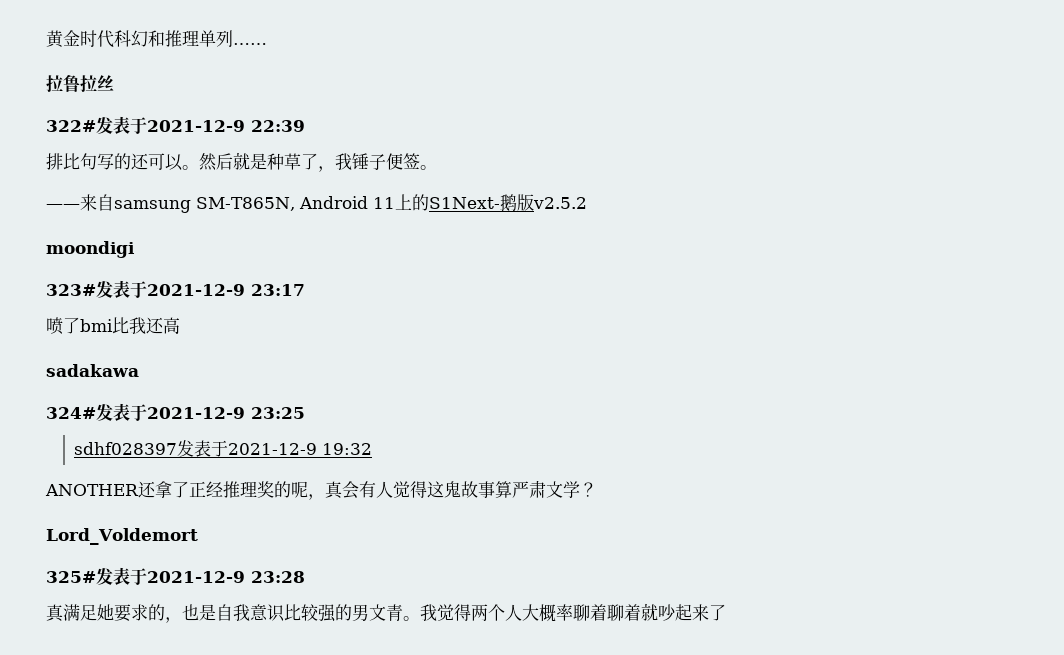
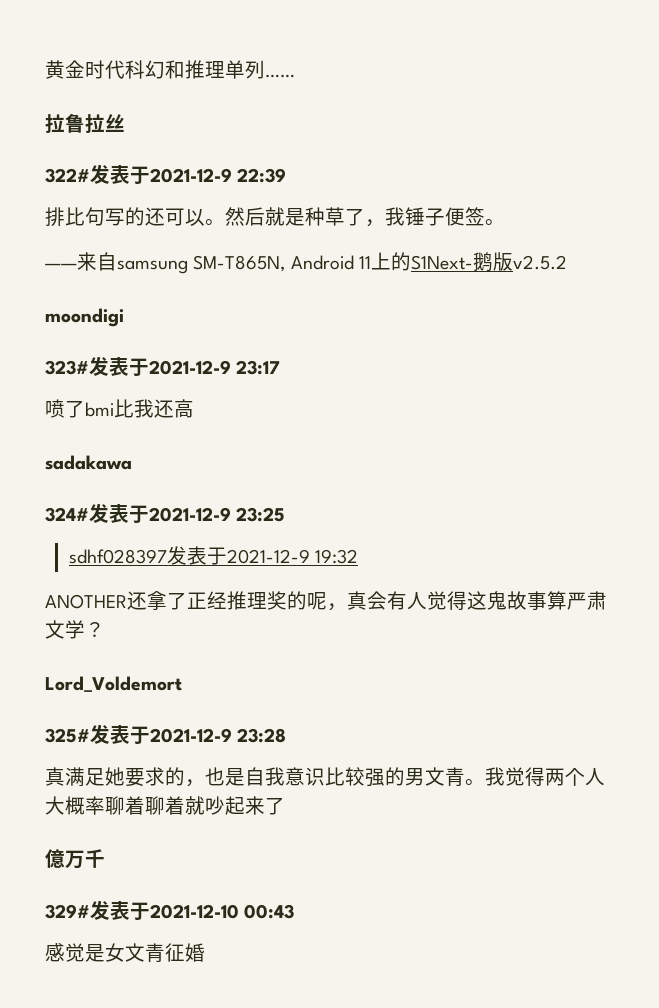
(726, 612) none -> [45,849,105,869] [45,900,295,920] [45,943,205,963] // 億万千 // 329#发表于2021-12-10 00:43 // 感觉是女文青征婚

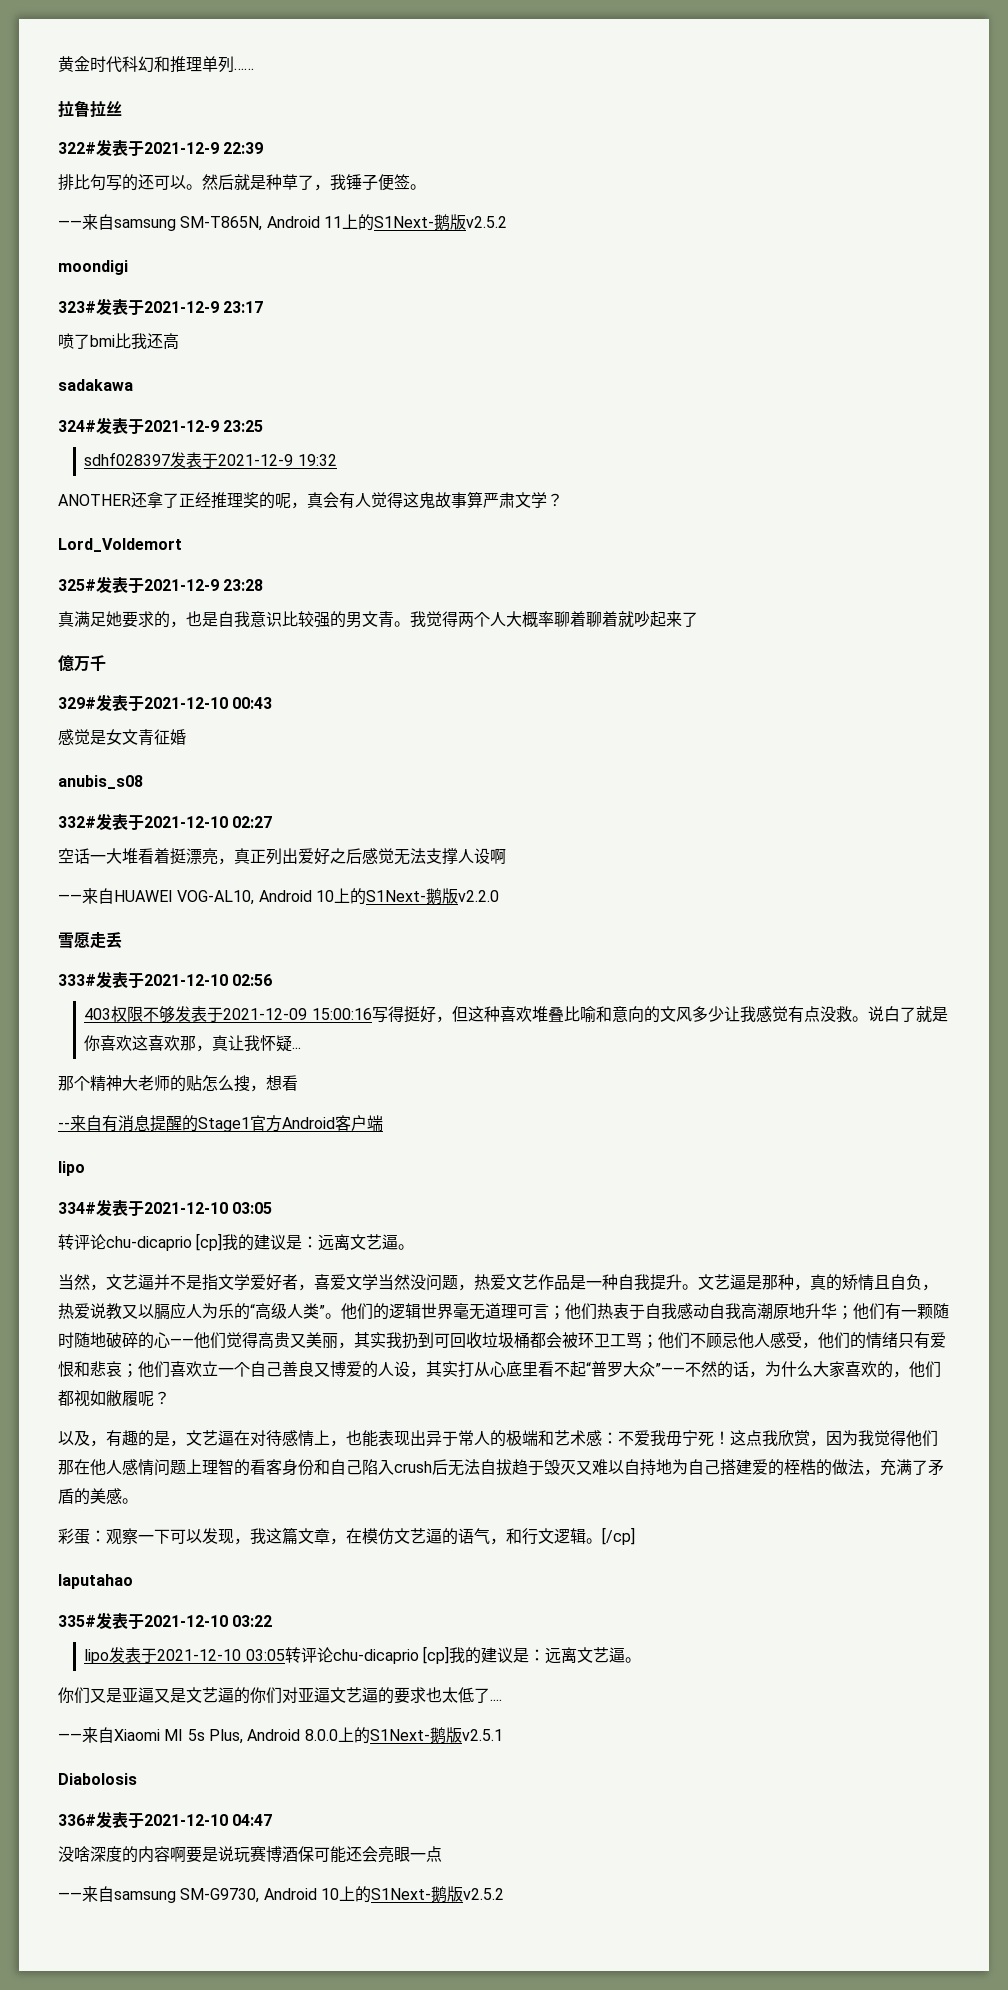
(205, 952) none -> [58,775,143,789] [58,813,273,831] [58,848,506,865] [58,888,499,905] [58,932,122,949] [58,971,273,989] [84,1005,948,1023] [84,1035,302,1052] [58,1075,298,1092] [58,1115,383,1132] [58,1161,85,1176] [58,1199,273,1217] [58,1233,415,1251] [58,1274,938,1291] [58,1302,949,1320] [58,1332,946,1349] [58,1361,941,1378] [58,1390,170,1407] [58,1430,938,1447] [58,1459,944,1476] [58,1488,138,1505] [58,1527,635,1545] [58,1574,133,1589] [58,1612,273,1630] [84,1646,642,1664] [58,1687,502,1704] [58,1727,503,1744] [58,1773,137,1785] [58,1811,273,1829] [58,1845,442,1863] [58,1886,504,1903] // anubis_s08 // 332#发表于2021-12-10 02:27 // 空话一大堆看着挺漂亮，真正列出爱好之后感觉无法支撑人设啊 // ——来自HUAWEI VOG-AL10, Android 10上的S1Next-鹅版v2.2.0 // 雪愿走丢 // 333#发表于2021-12-10 02:56 // 403权限不够发表于2021-12-09 15:00:16写得挺好，但这种喜欢堆叠比喻和意向的文风多少让我感觉有点没救。说白了就是你喜欢这喜欢那，真让我怀疑... // 那个精神大老师的贴怎么搜，想看 // --来自有消息提醒的Stage1官方Android客户端 // lipo // 334#发表于2021-12-10 03:05 // 转评论chu-dicaprio [cp]我的建议是：远离文艺逼。 // 当然，文艺逼并不是指文学爱好者，喜爱文学当然没问题，热爱文艺作品是一种自我提升。文艺逼是那种，真的矫情且自负，热爱说教又以膈应人为乐的“高级人类”。他们的逻辑世界毫无道理可言；他们热衷于自我感动自我高潮原地升华；他们有一颗随时随地破碎的心——他们觉得高贵又美丽，其实我扔到可回收垃圾桶都会被环卫工骂；他们不顾忌他人感受，他们的情绪只有爱恨和悲哀；他们喜欢立一个自己善良又博爱的人设，其实打从心底里看不起“普罗大众”——不然的话，为什么大家喜欢的，他们都视如敝履呢？ // 以及，有趣的是，文艺逼在对待感情上，也能表现出异于常人的极端和艺术感：不爱我毋宁死！这点我欣赏，因为我觉得他们那在他人感情问题上理智的看客身份和自己陷入crush后无法自拔趋于毁灭又难以自持地为自己搭建爱的桎梏的做法，充满了矛盾的美感。 // 彩蛋：观察一下可以发现，我这篇文章，在模仿文艺逼的语气，和行文逻辑。[/cp] // laputahao // 335#发表于2021-12-10 03:22 // lipo发表于2021-12-10 03:05转评论chu-dicaprio [cp]我的建议是：远离文艺逼。 // 你们又是亚逼又是文艺逼的你们对亚逼文艺逼的要求也太低了.... // ——来自Xiaomi MI 5s Plus, Android 8.0.0上的S1Next-鹅版v2.5.1 // Diabolosis // 336#发表于2021-12-10 04:47 // 没啥深度的内容啊要是说玩赛博酒保可能还会亮眼一点 // ——来自samsung SM-G9730, Android 10上的S1Next-鹅版v2.5.2

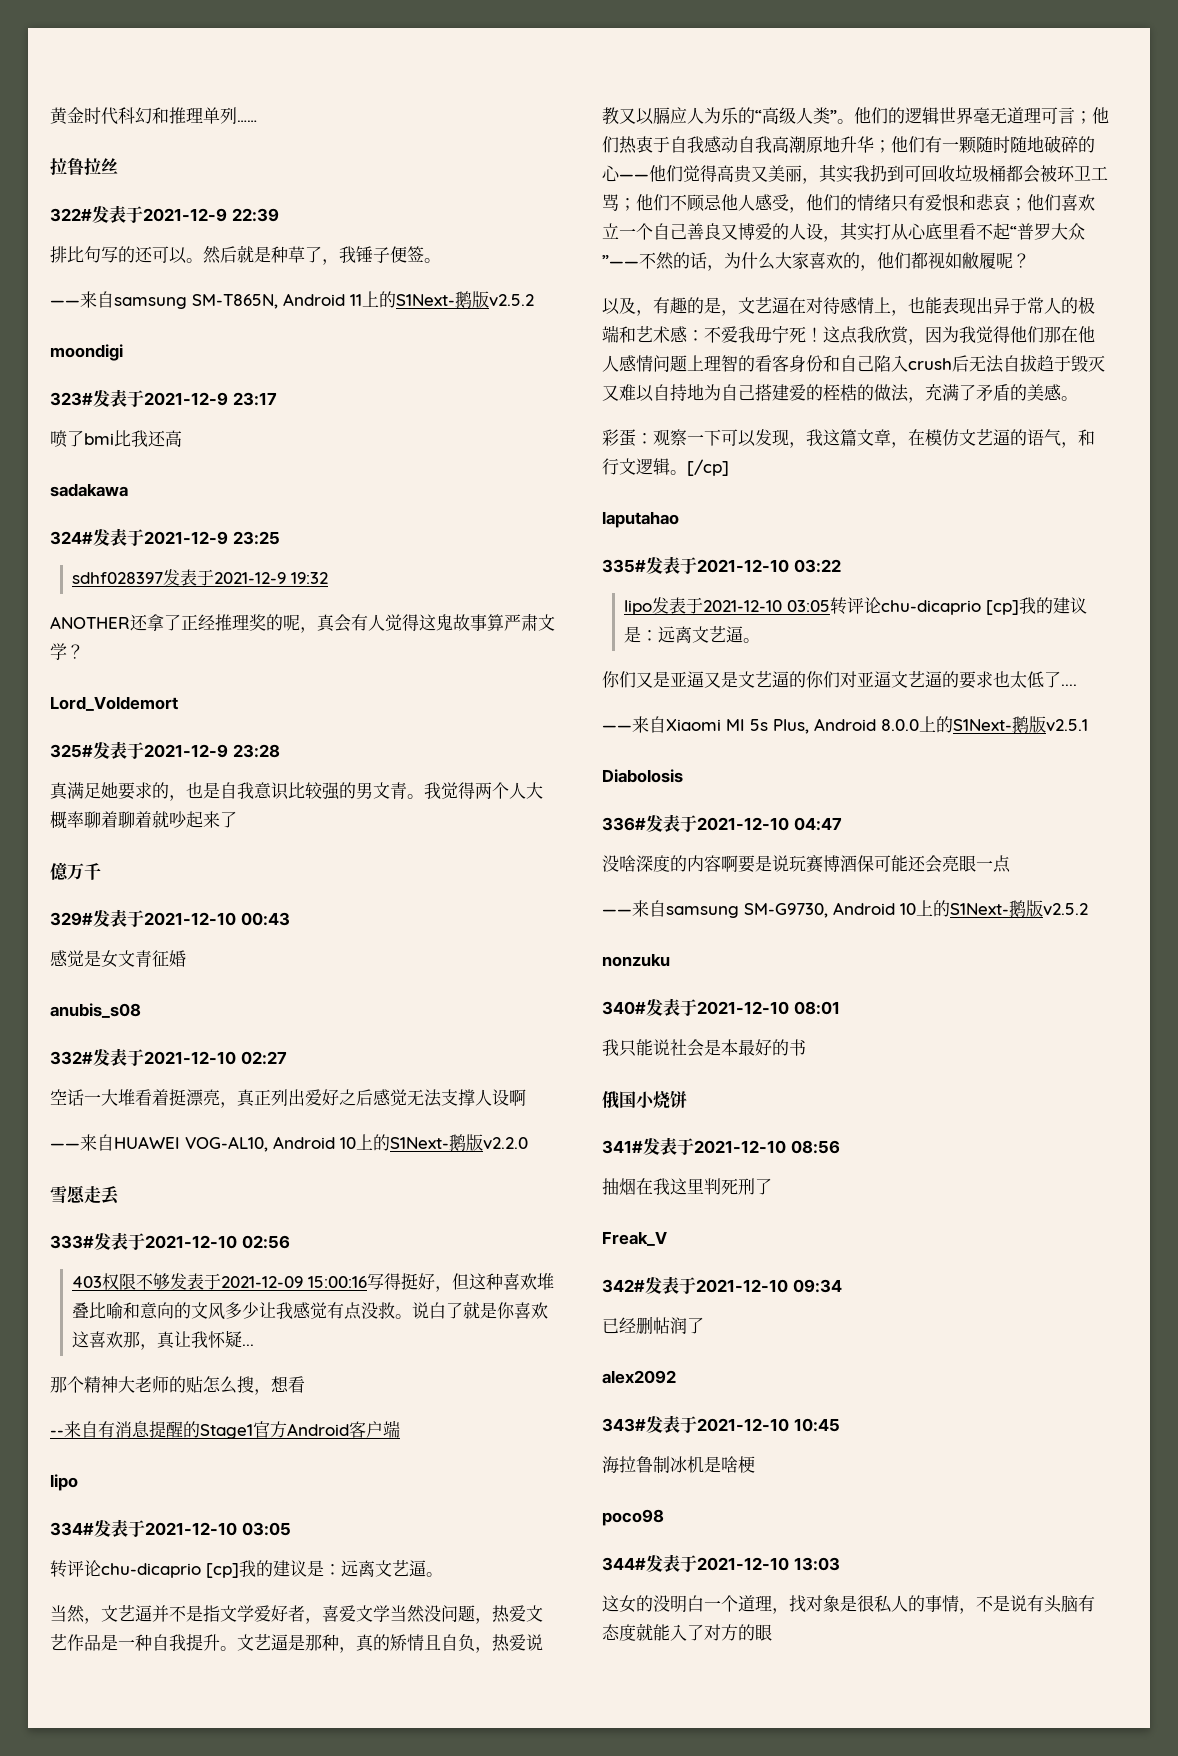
(504, 1894) none -> [602,953,670,967] [602,998,840,1016] [602,1039,806,1057] [602,1090,687,1109] [602,1137,840,1155] [602,1178,772,1195] [602,1231,667,1246] [602,1276,842,1294] [602,1316,704,1334] [602,1370,676,1384] [602,1415,840,1433] [602,1456,755,1474] [602,1509,664,1526] [602,1554,840,1572] [602,1595,1095,1614] [602,1623,772,1641] // nonzuku // 340#发表于2021-12-10 08:01 // 我只能说社会是本最好的书 // 俄国小烧饼 // 341#发表于2021-12-10 08:56 // 抽烟在我这里判死刑了 // Freak_V // 342#发表于2021-12-10 09:34 // 已经删帖润了 // alex2092 // 343#发表于2021-12-10 10:45 // 海拉鲁制冰机是啥梗 // poco98 // 344#发表于2021-12-10 13:03 // 这女的没明白一个道理，找对象是很私人的事情，不是说有头脑有态度就能入了对方的眼

